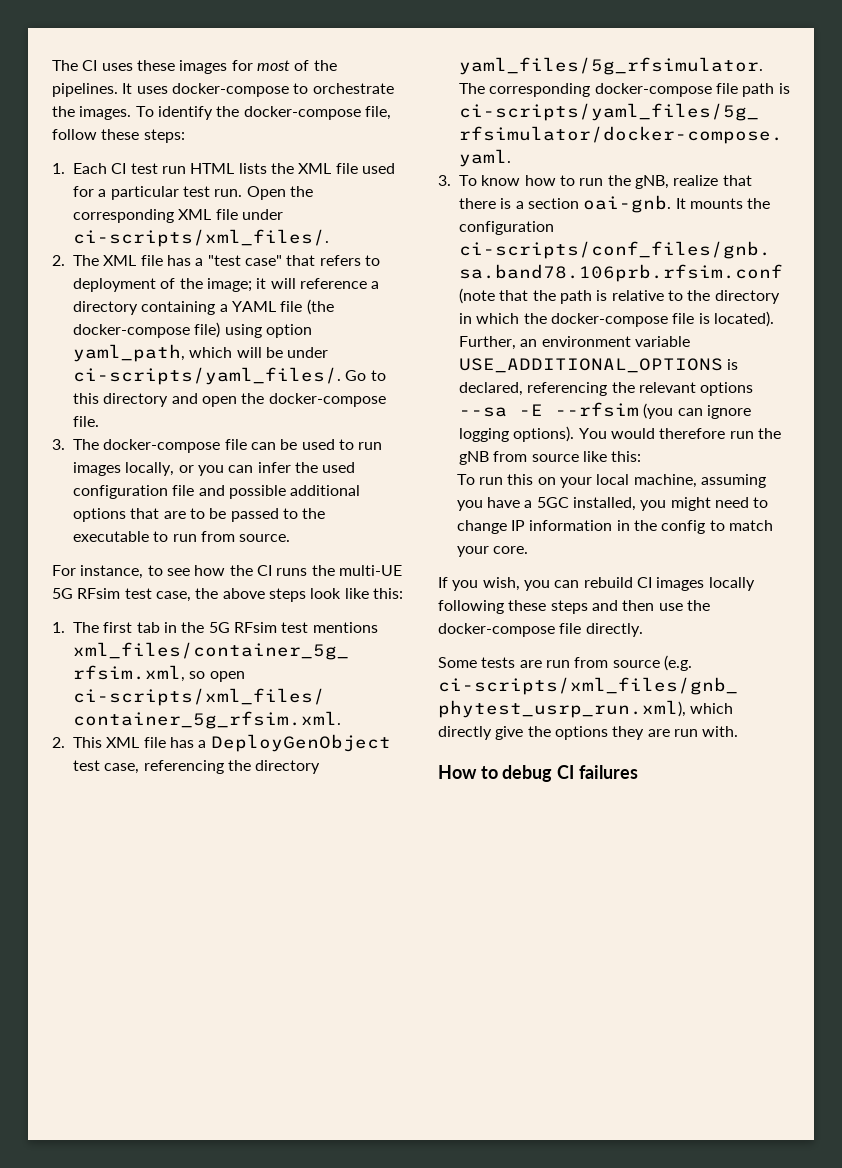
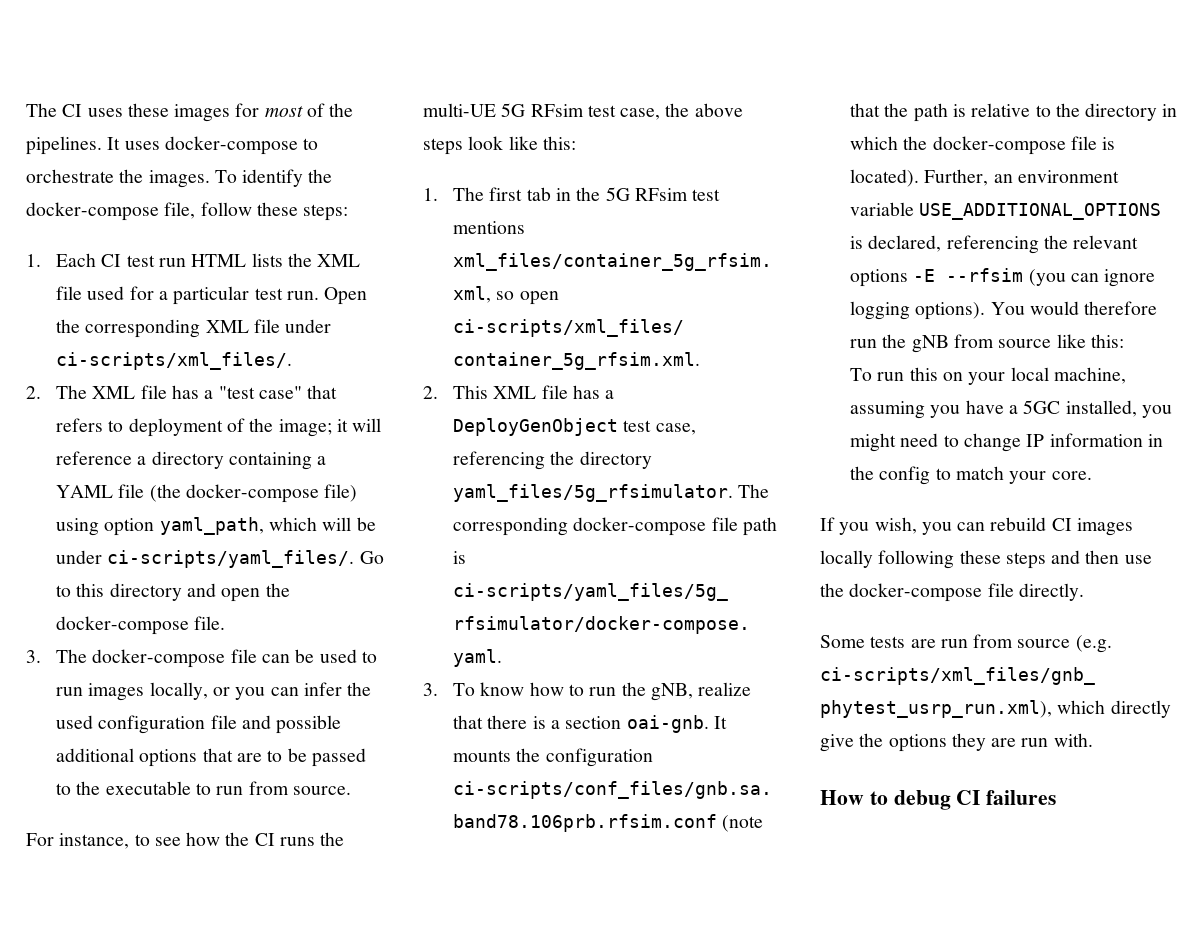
[459,407,507,417] --sa -> (909, 278) none

